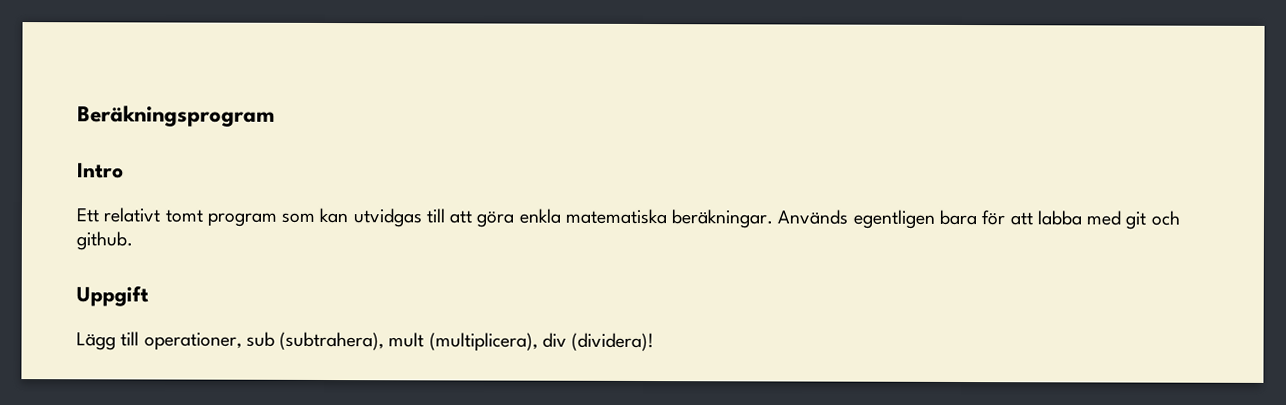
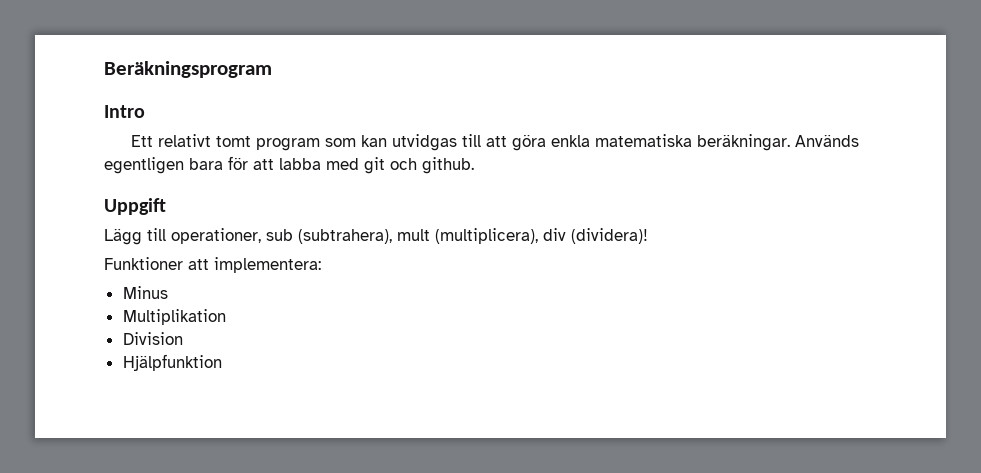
(655, 342) none -> [104,257,321,273] [122,286,168,299] [122,309,226,325] [122,332,183,345] [122,354,222,371] // Funktioner att implementera: // Minus // Multiplikation // Division // Hjälpfunktion

